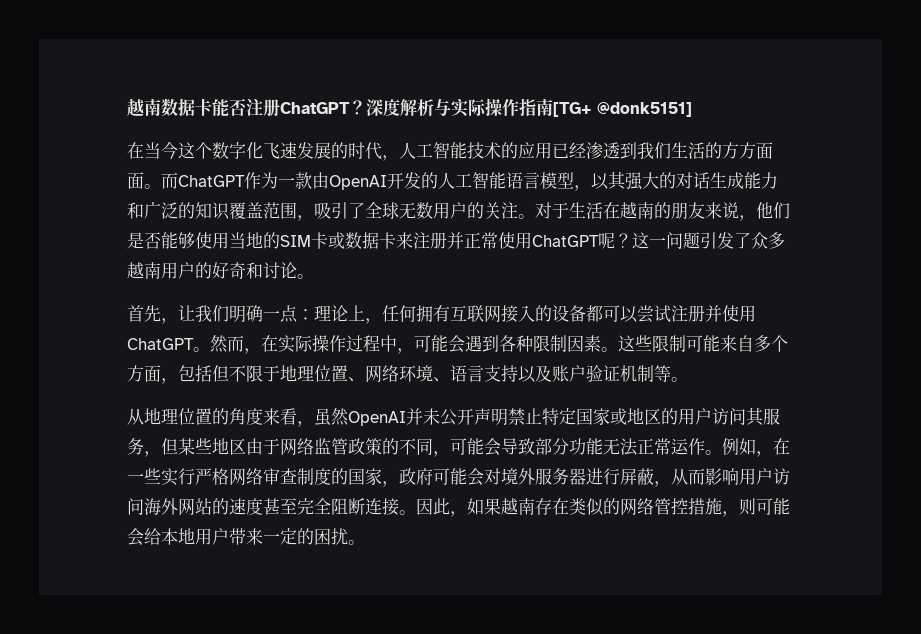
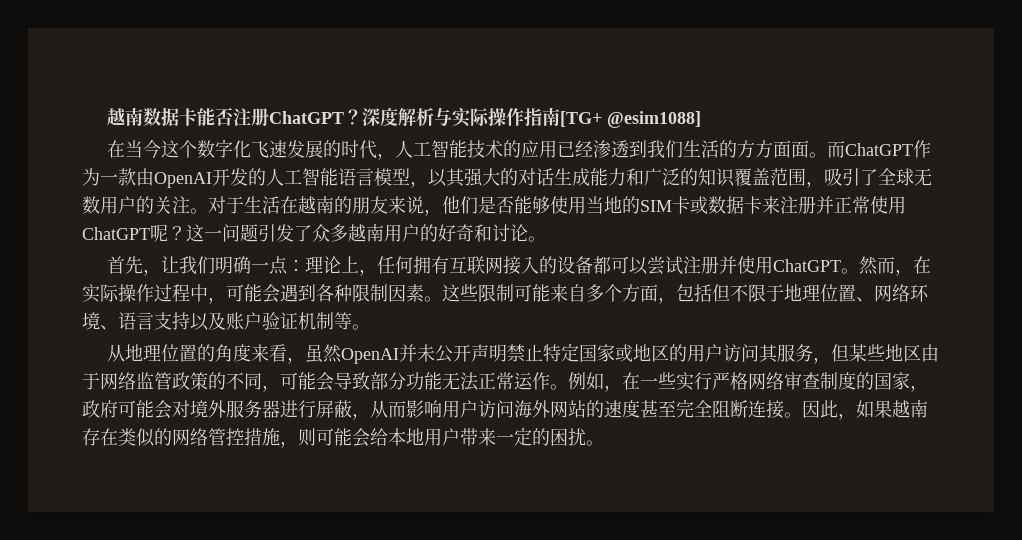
[597,102,692,117] @donk5151] -> [607,111,702,128] @esim1088]

